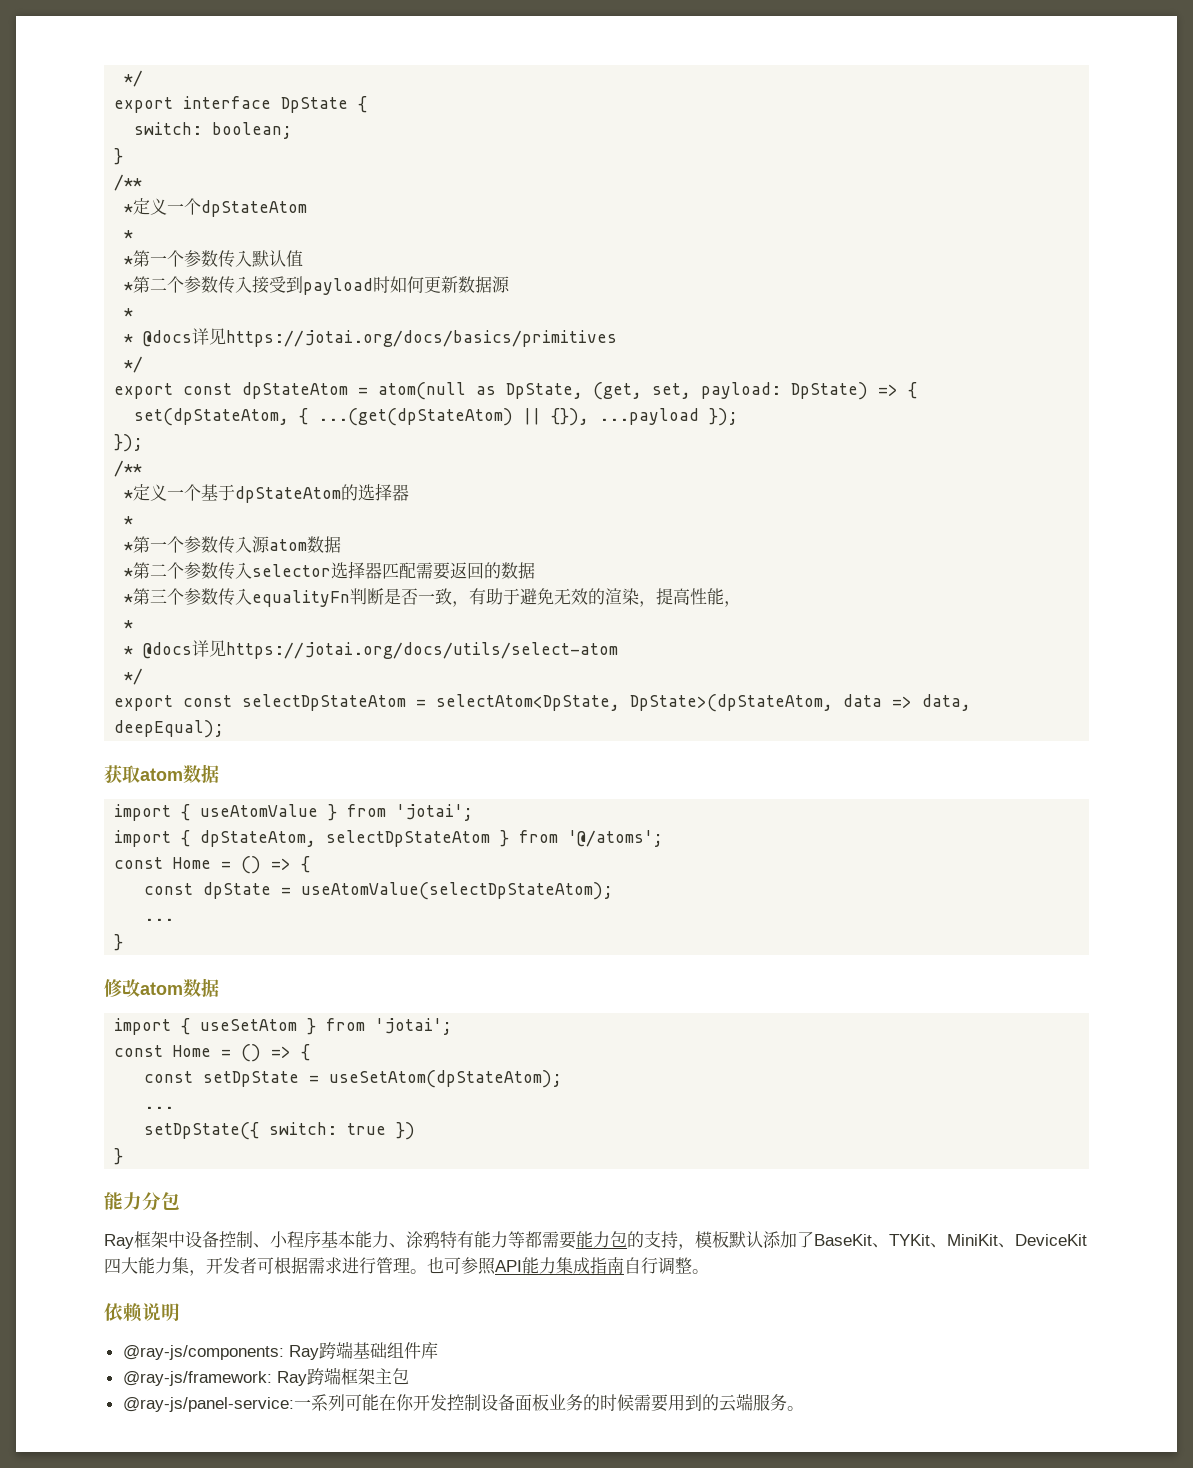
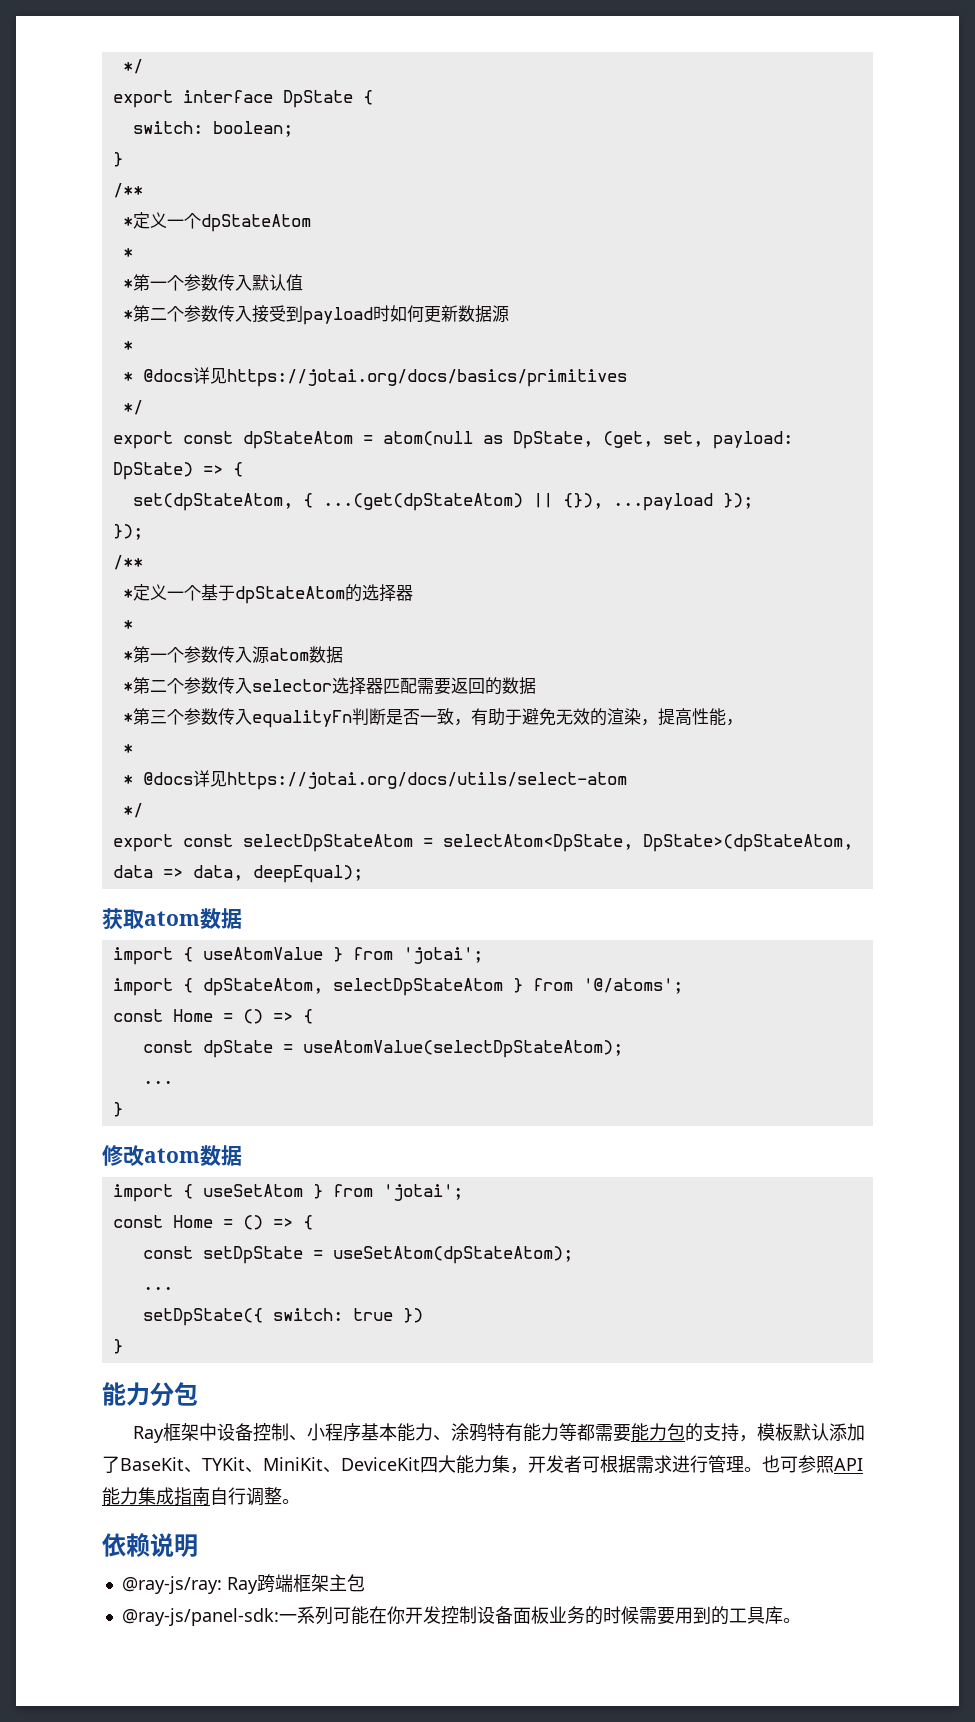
[122,1341,438,1360] [122,1371,272,1386] @ray-js/components: Ray跨端基础组件库 // @ray-js/framework: -> [121,1576,222,1594] @ray-js/ray:
[122,1397,294,1412] @ray-js/panel-service: -> [121,1608,279,1626] @ray-js/panel-sdk:
[718,1393,787,1412] 云端服务 -> [728,1606,783,1624] 工具库

